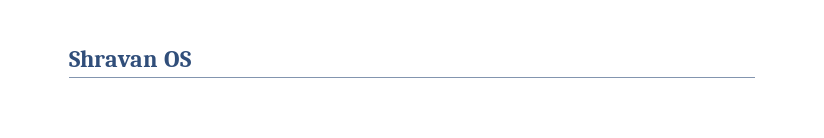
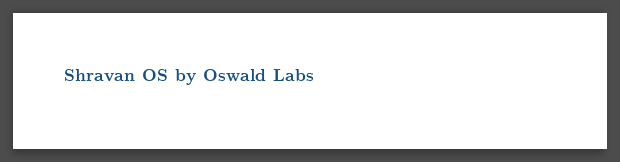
(192, 59) none -> [175,69,314,85] by Oswald Labs

